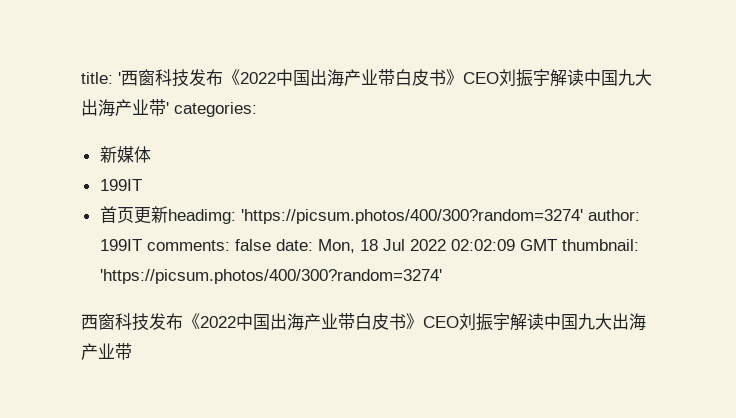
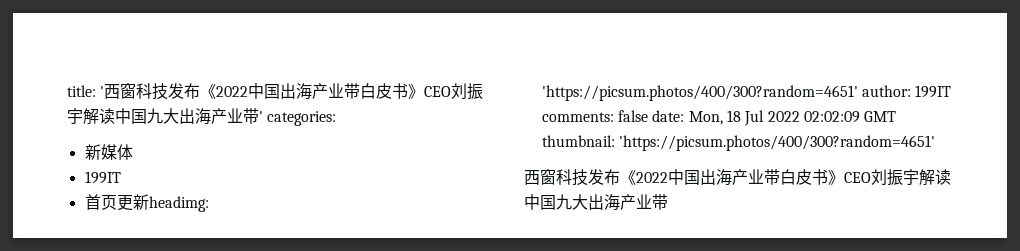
[240,209,583,224] 'https://picsum.photos/400/300?random=3274' -> [541,85,858,101] 'https://picsum.photos/400/300?random=4651'
[99,269,442,284] 'https://picsum.photos/400/300?random=3274' -> [618,135,935,151] 'https://picsum.photos/400/300?random=4651'

